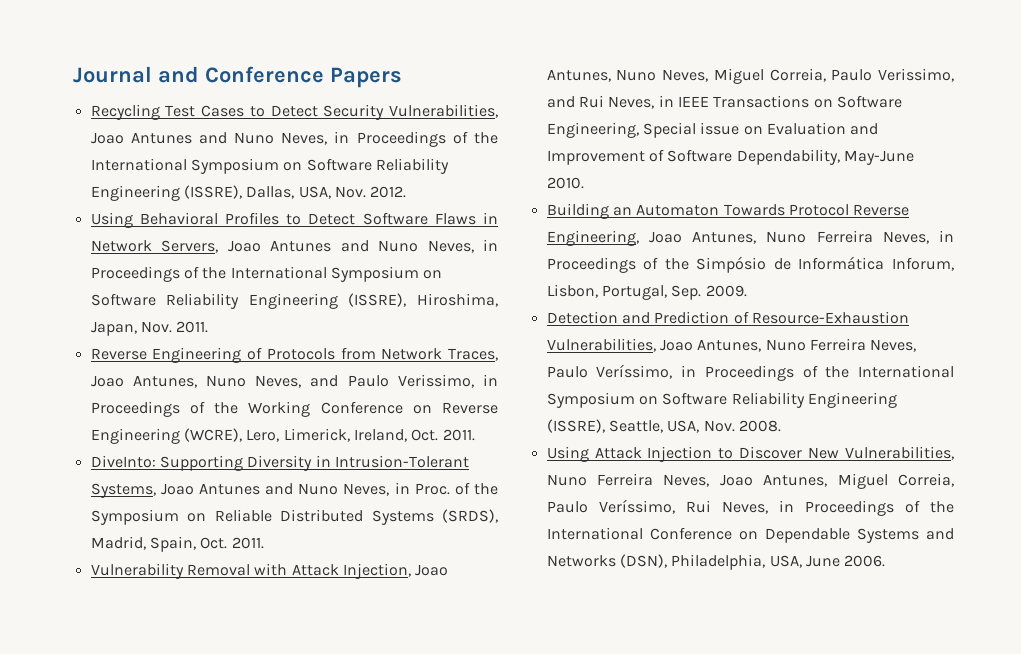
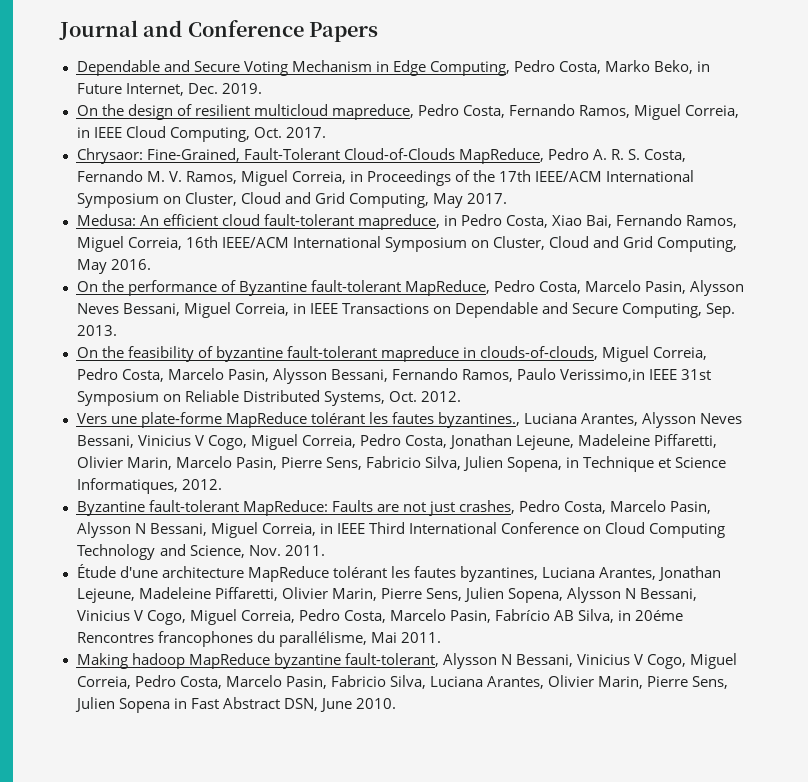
[90,104,499,120] [90,131,499,147] [90,158,449,174] [90,185,407,201] [90,212,498,228] [90,239,498,253] [90,266,443,282] [90,293,498,309] [90,321,209,336] [90,347,499,363] [90,374,498,388] [90,401,499,417] [90,428,475,444] [90,455,469,471] [90,482,499,498] [90,509,498,525] [90,536,264,552] [90,563,449,579] [546,68,954,84] [546,95,902,109] [546,122,879,138] [546,149,914,165] [546,177,584,189] [546,203,910,219] [546,230,954,246] [546,256,954,273] [546,284,747,300] [546,311,909,324] [546,338,917,352] [546,364,955,381] [546,392,897,408] [546,419,781,433] [546,446,954,462] [546,473,954,489] [546,499,954,516] [546,527,954,543] [546,554,886,570] Recycling Test Cases to Detect Security Vulnerabilities, Joao Antunes and Nuno Neves, in Proceedings of the International Symposium on Software Reliability Engineering (ISSRE), Dallas, USA, Nov. 2012. // Using Behavioral Profiles to Detect Software Flaws in Network Servers, Joao Antunes and Nuno Neves, in Proceedings of the International Symposium on Software Reliability Engineering (ISSRE), Hiroshima, Japan, Nov. 2011. // Reverse Engineering of Protocols from Network Traces, Joao Antunes, Nuno Neves, and Paulo Verissimo, in Proceedings of the Working Conference on Reverse Engineering (WCRE), Lero, Limerick, Ireland, Oct. 2011. // DiveInto: Supporting Diversity in Intrusion-Tolerant Systems, Joao Antunes and Nuno Neves, in Proc. of the Symposium on Reliable Distributed Systems (SRDS), Madrid, Spain, Oct. 2011. // Vulnerability Removal with Attack Injection, Joao Antunes, Nuno Neves, Miguel Correia, Paulo Verissimo, and Rui Neves, in IEEE Transactions on Software Engineering, Special issue on Evaluation and Improvement of Software Dependability, May-June 2010. // Building an Automaton Towards Protocol Reverse Engineering, Joao Antunes, Nuno Ferreira Neves, in Proceedings of the Simpósio de Informática Inforum, Lisbon, Portugal, Sep. 2009. // Detection and Prediction of Resource-Exhaustion Vulnerabilities, Joao Antunes, Nuno Ferreira Neves, Paulo Veríssimo, in Proceedings of the International Symposium on Software Reliability Engineering (ISSRE), Seattle, USA, Nov. 2008. // Using Attack Injection to Discover New Vulnerabilities, Nuno Ferreira Neves, Joao Antunes, Miguel Correia, Paulo Veríssimo, Rui Neves, in Proceedings of the International Conference on Dependable Systems and Networks (DSN), Philadelphia, USA, June 2006. -> [76,60,711,76] [76,83,262,96] [76,104,740,120] [76,126,326,142] [76,148,686,164] [76,170,695,186] [76,192,507,208] [76,214,738,230] [76,236,738,252] [76,259,151,274] [76,280,745,296] [76,302,736,318] [76,325,117,336] [76,346,707,362] [76,368,712,384] [76,390,461,406] [76,412,743,428] [76,434,718,450] [76,456,727,472] [76,478,222,494] [76,500,712,516] [76,522,726,538] [76,544,325,560] [76,564,721,582] [76,587,698,603] [76,609,684,625] [76,631,441,647] [76,653,738,669] [76,675,729,689] [74,697,396,713] Dependable and Secure Voting Mechanism in Edge Computing, Pedro Costa, Marko Beko, in Future Internet, Dec. 2019. // On the design of resilient multicloud mapreduce, Pedro Costa, Fernando Ramos, Miguel Correia, in IEEE Cloud Computing, Oct. 2017. // Chrysaor: Fine-Grained, Fault-Tolerant Cloud-of-Clouds MapReduce, Pedro A. R. S. Costa, Fernando M. V. Ramos, Miguel Correia, in Proceedings of the 17th IEEE/ACM International Symposium on Cluster, Cloud and Grid Computing, May 2017. // Medusa: An efficient cloud fault-tolerant mapreduce, in Pedro Costa, Xiao Bai, Fernando Ramos, Miguel Correia, 16th IEEE/ACM International Symposium on Cluster, Cloud and Grid Computing, May 2016. // On the performance of Byzantine fault-tolerant MapReduce, Pedro Costa, Marcelo Pasin, Alysson Neves Bessani, Miguel Correia, in IEEE Transactions on Dependable and Secure Computing, Sep. 2013. // On the feasibility of byzantine fault-tolerant mapreduce in clouds-of-clouds, Miguel Correia, Pedro Costa, Marcelo Pasin, Alysson Bessani, Fernando Ramos, Paulo Verissimo,in IEEE 31st Symposium on Reliable Distributed Systems, Oct. 2012. // Vers une plate-forme MapReduce tolérant les fautes byzantines., Luciana Arantes, Alysson Neves Bessani, Vinicius V Cogo, Miguel Correia, Pedro Costa, Jonathan Lejeune, Madeleine Piffaretti, Olivier Marin, Marcelo Pasin, Pierre Sens, Fabricio Silva, Julien Sopena, in Technique et Science Informatiques, 2012. // Byzantine fault-tolerant MapReduce: Faults are not just crashes, Pedro Costa, Marcelo Pasin, Alysson N Bessani, Miguel Correia, in IEEE Third International Conference on Cloud Computing Technology and Science, Nov. 2011. // Étude d'une architecture MapReduce tolérant les fautes byzantines, Luciana Arantes, Jonathan Lejeune, Madeleine Piffaretti, Olivier Marin, Pierre Sens, Julien Sopena, Alysson N Bessani, Vinicius V Cogo, Miguel Correia, Pedro Costa, Marcelo Pasin, Fabrício AB Silva, in 20éme Rencontres francophones du parallélisme, Mai 2011. // Making hadoop MapReduce byzantine fault-tolerant, Alysson N Bessani, Vinicius V Cogo, Miguel Correia, Pedro Costa, Marcelo Pasin, Fabricio Silva, Luciana Arantes, Olivier Marin, Pierre Sens, Julien Sopena in Fast Abstract DSN, June 2010.

